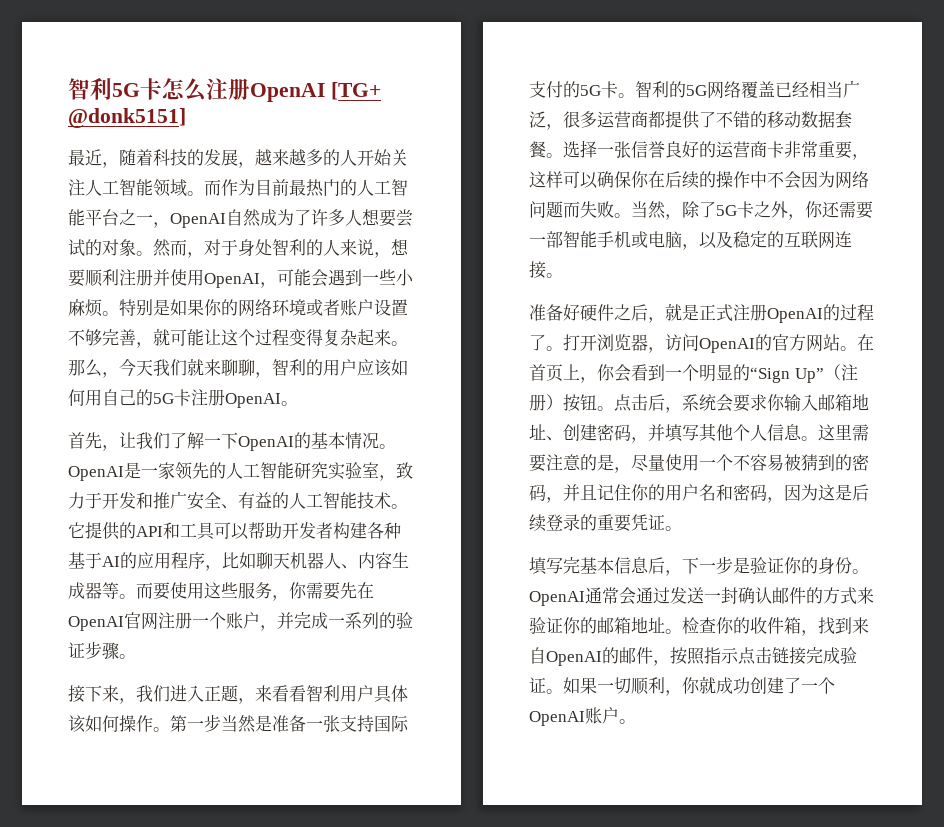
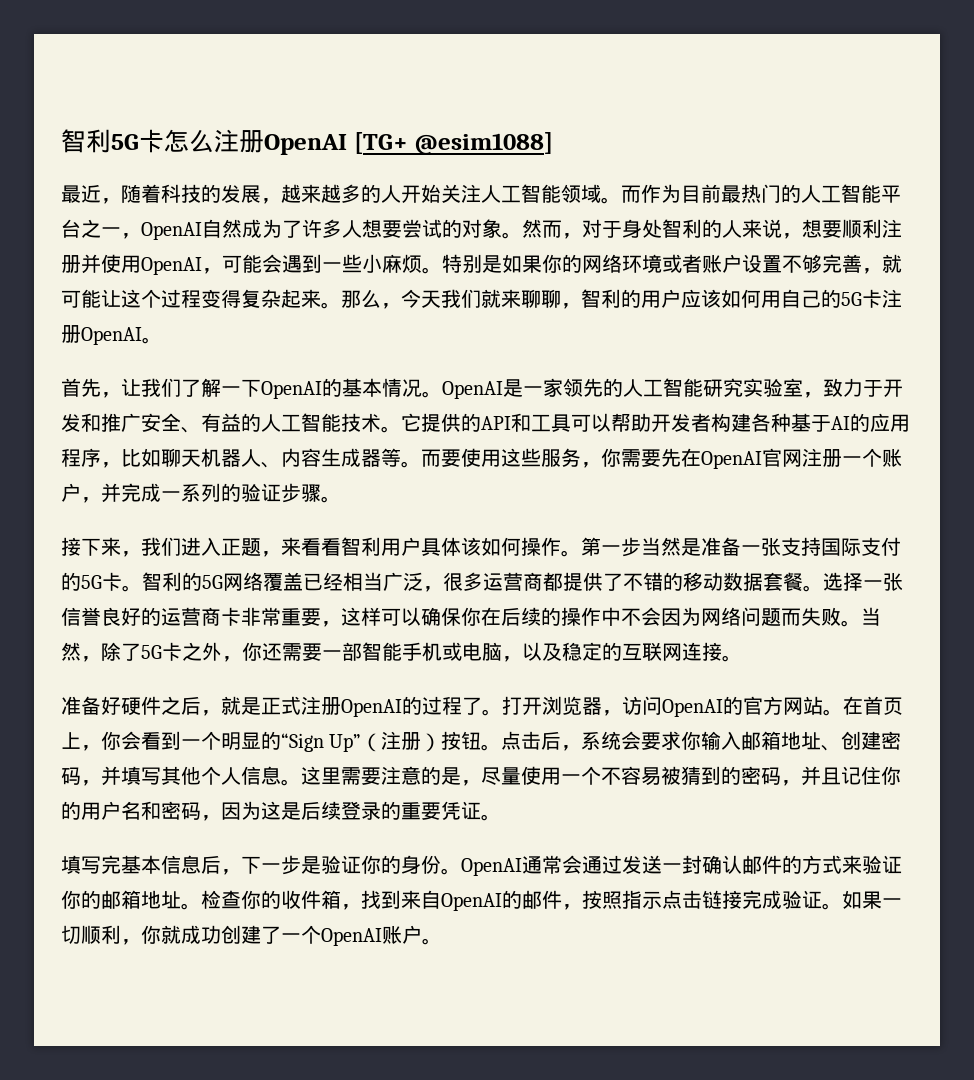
[68,108,186,128] @donk5151] -> [414,132,553,155] @esim1088]

